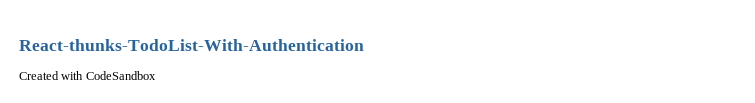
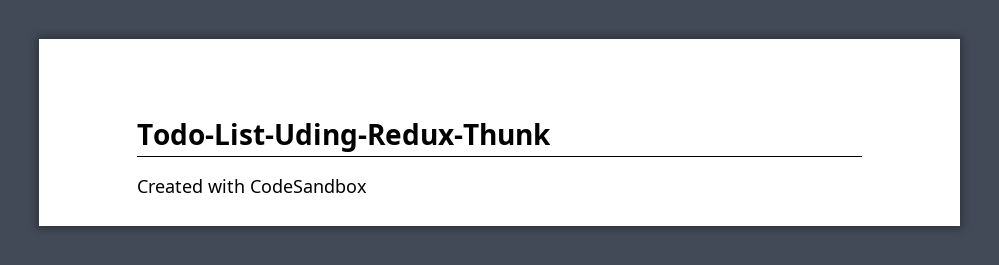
[19,39,364,51] React-thunks-TodoList-With-Authentication -> [137,123,551,152] Todo-List-Uding-Redux-Thunk

